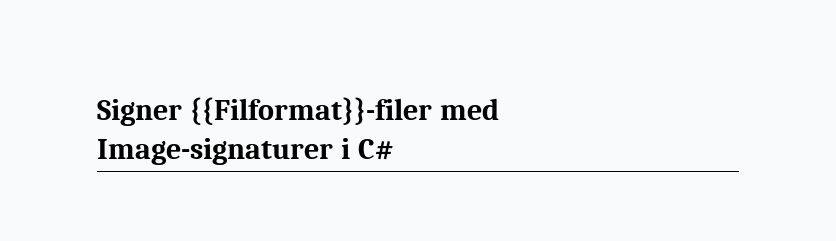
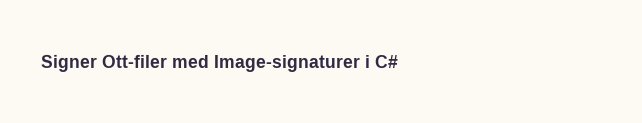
[190,97,433,125] {{Filformat}}-filer -> [101,54,168,68] Ott-filer

